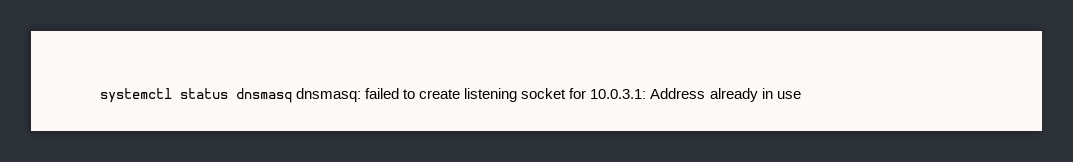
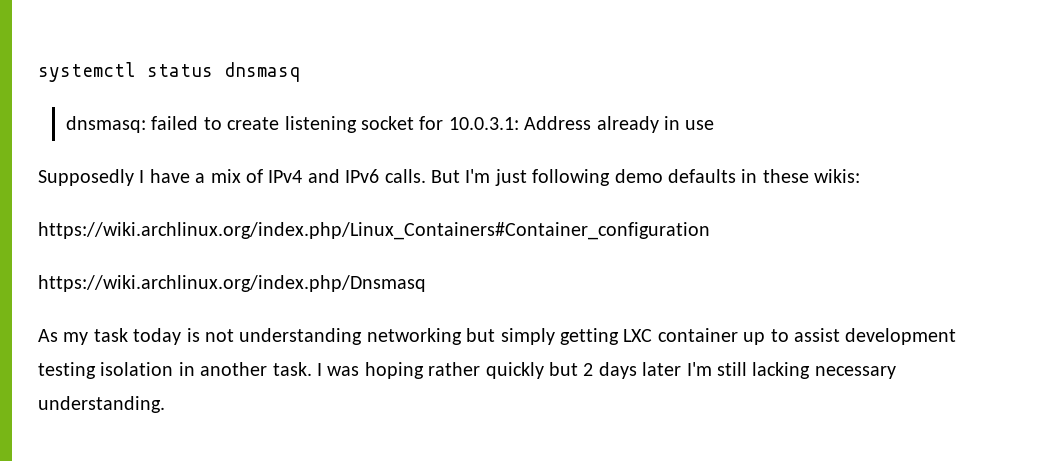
(292, 95) none -> (300, 72) //
(801, 95) none -> [38,169,861,186] [38,222,710,240] [38,275,426,292] [38,328,957,345] [38,362,896,379] [38,396,165,413] // Supposedly I have a mix of IPv4 and IPv6 calls. But I'm just following demo defaults in these wikis: // https://wiki.archlinux.org/index.php/Linux_Containers#Container_configuration // https://wiki.archlinux.org/index.php/Dnsmasq // As my task today is not understanding networking but simply getting LXC container up to assist development testing isolation in another task. I was hoping rather quickly but 2 days later I'm still lacking necessary understanding.

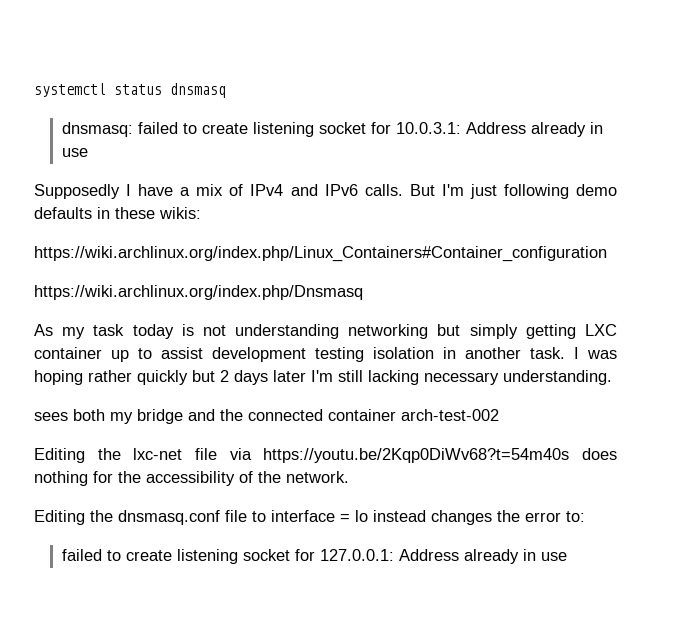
(165, 404) none -> [34,409,499,424] [34,448,617,463] [34,471,349,486] [34,510,585,525] [61,549,567,564] // sees both my bridge and the connected container arch-test-002 // Editing the lxc-net file via https://youtu.be/2Kqp0DiWv68?t=54m40s does nothing for the accessibility of the network. // Editing the dnsmasq.conf file to interface = lo instead changes the error to: // failed to create listening socket for 127.0.0.1: Address already in use

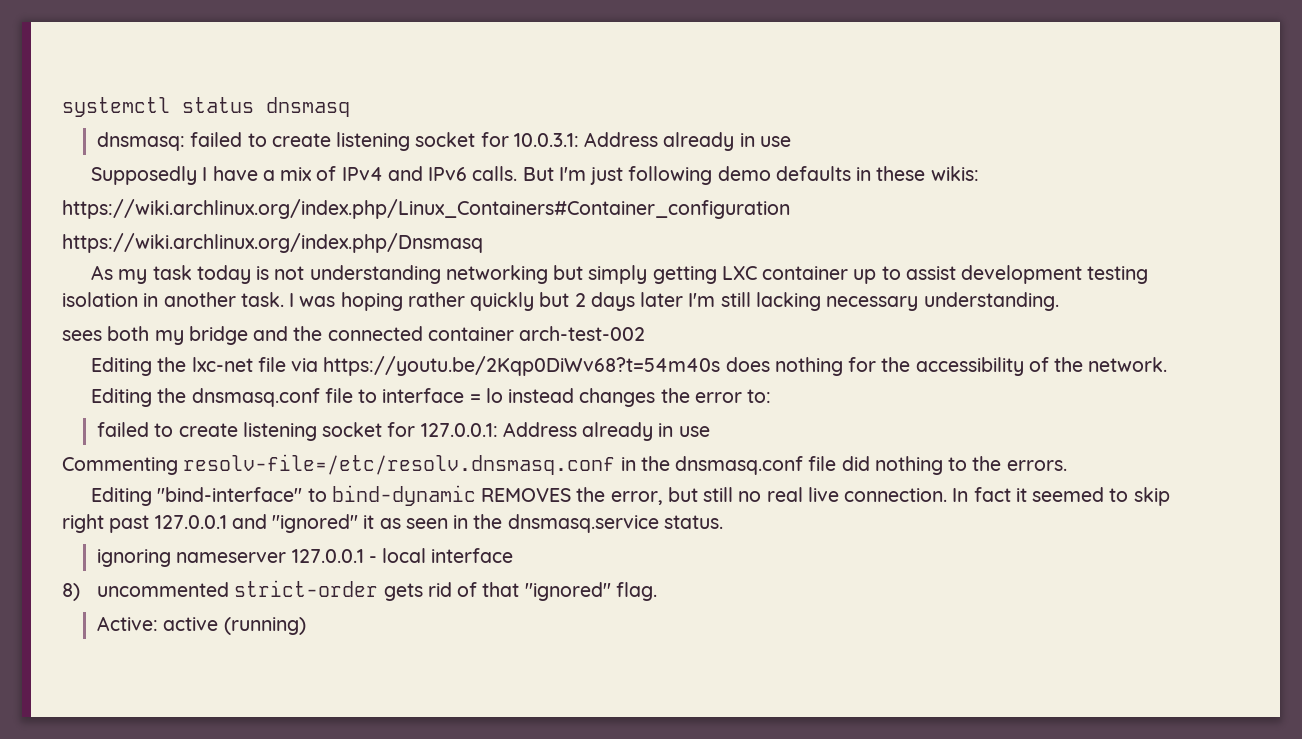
(567, 556) none -> [62,454,1067,475] [90,485,1170,506] [62,514,723,533] [97,548,514,567] [62,580,657,601] [97,616,306,635] // Commenting resolv-file=/etc/resolv.dnsmasq.conf in the dnsmasq.conf file did nothing to the errors. // Editing "bind-interface" to bind-dynamic REMOVES the error, but still no real live connection. In fact it seemed to skip right past 127.0.0.1 and "ignored" it as seen in the dnsmasq.service status. // ignoring nameserver 127.0.0.1 - local interface // 8) uncommented strict-order gets rid of that "ignored" flag. // Active: active (running)

